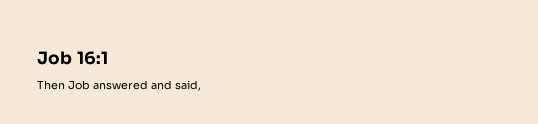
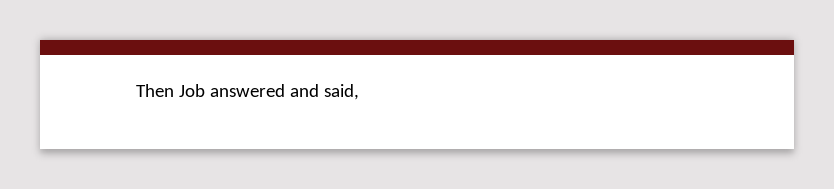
[37,51,108,65] Job 16:1 // -> (136, 90) none

